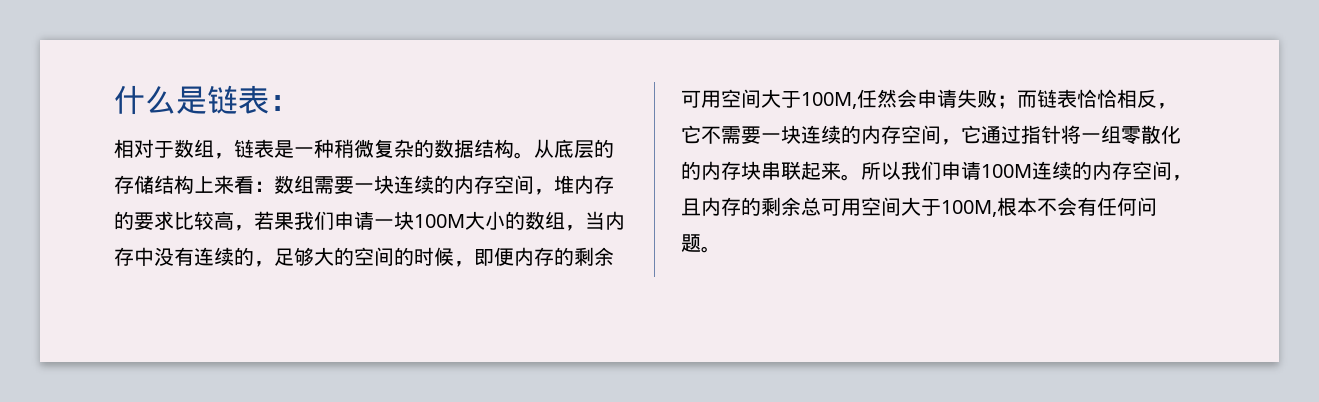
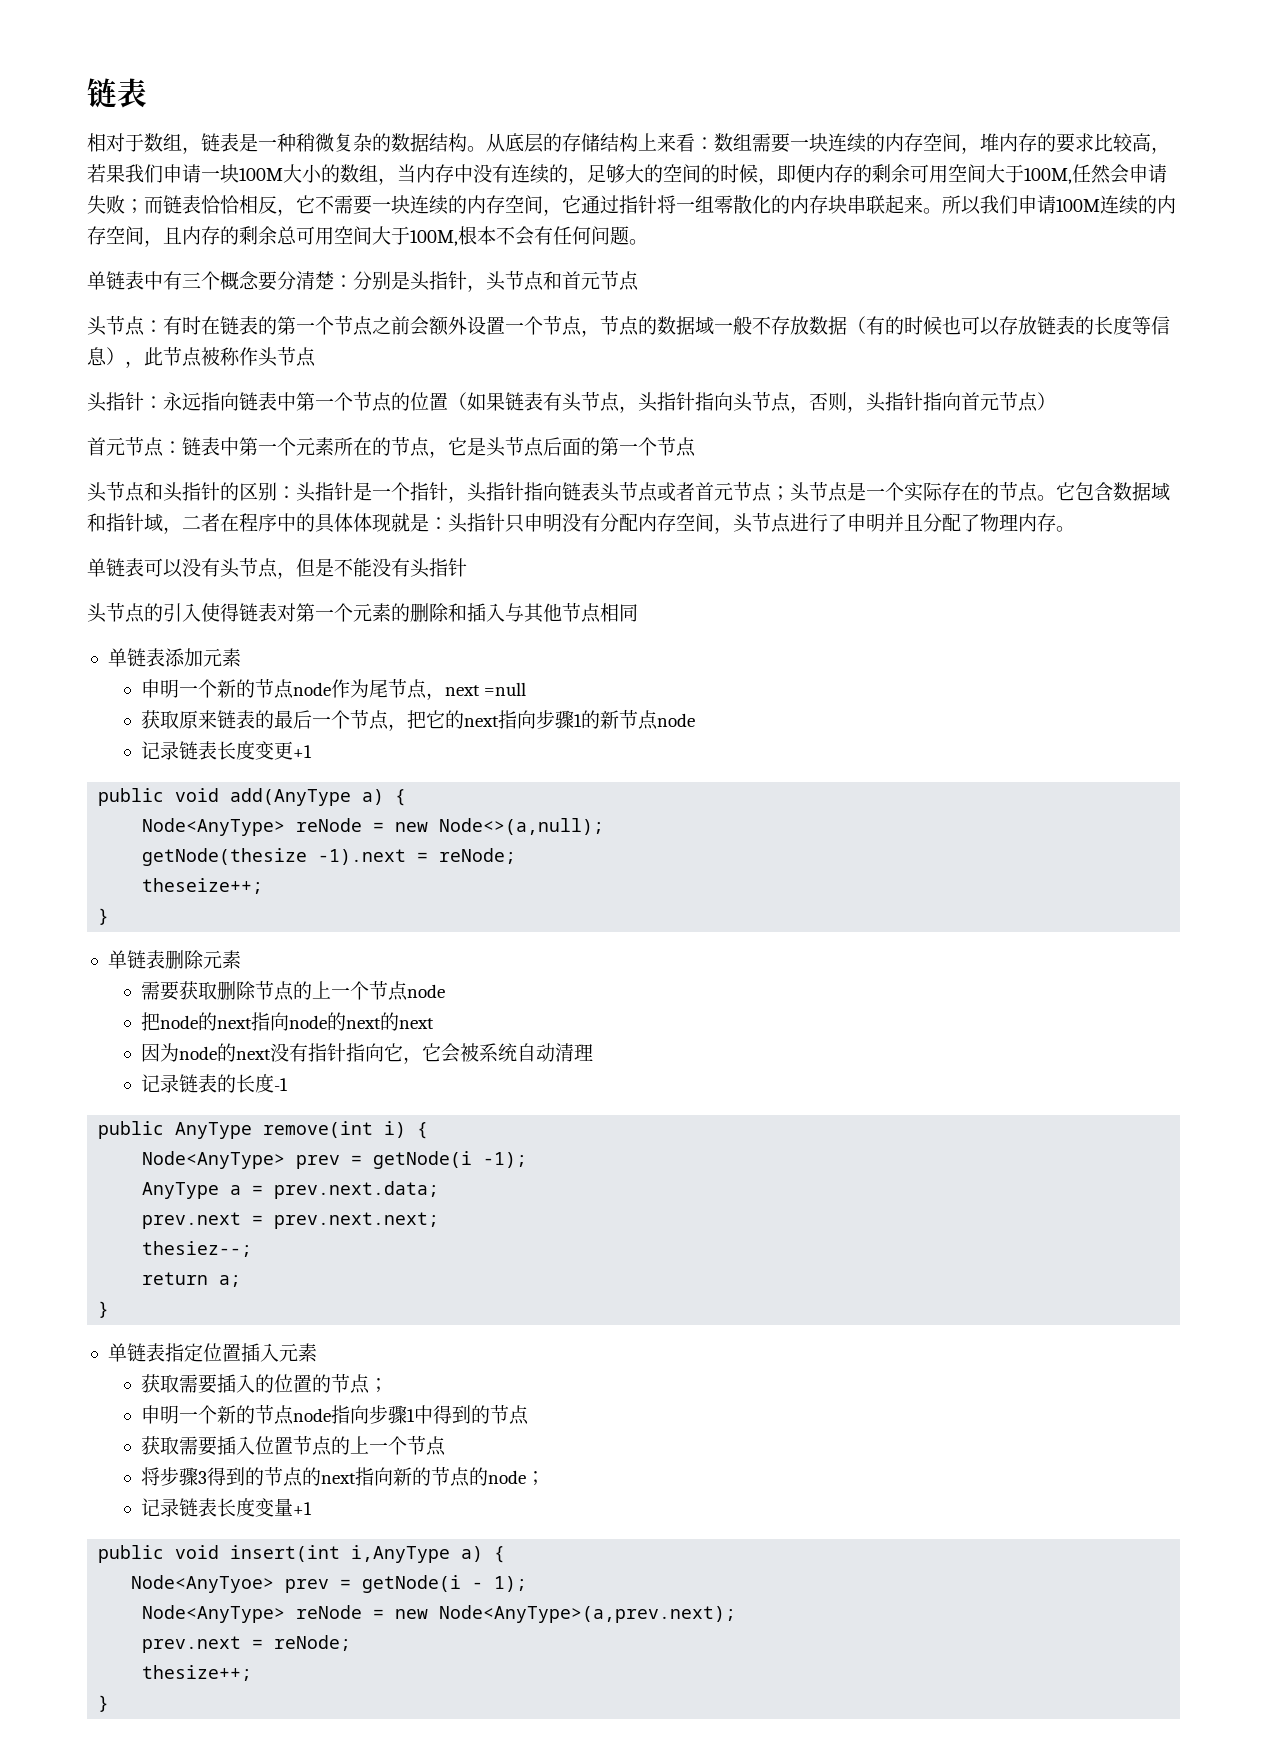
[114,85,300,115] 什么是链表： -> [87,78,147,108] 链表
(721, 249) none -> [87,270,639,292] [87,315,1170,337] [87,346,316,368] [87,391,1056,413] [87,436,696,458] [87,481,1170,503] [87,512,1075,534] [87,557,467,579] [87,602,638,623] [107,648,241,667] [140,678,526,700] [140,709,695,731] [140,741,312,760] [98,788,407,806] [142,818,605,836] [142,848,517,866] [142,878,264,894] [98,908,110,925] [107,950,241,969] [140,980,445,1001] [140,1012,434,1031] [140,1043,593,1064] [140,1074,288,1093] [98,1121,429,1139] [142,1151,528,1169] [142,1181,440,1199] [142,1212,440,1229] [142,1241,253,1257] [142,1272,242,1287] [98,1301,110,1318] [107,1343,317,1362] [140,1373,388,1394] [140,1404,529,1425] [140,1435,446,1456] [140,1466,545,1487] [140,1498,312,1517] [98,1545,506,1563] [131,1575,528,1593] [142,1605,737,1623] [142,1635,352,1653] [142,1665,253,1681] [98,1695,110,1712] // 单链表中有三个概念要分清楚：分别是头指针，头节点和首元节点 // 头节点：有时在链表的第一个节点之前会额外设置一个节点，节点的数据域一般不存放数据（有的时候也可以存放链表的长度等信息），此节点被称作头节点 // 头指针：永远指向链表中第一个节点的位置（如果链表有头节点，头指针指向头节点，否则，头指针指向首元节点） // 首元节点：链表中第一个元素所在的节点，它是头节点后面的第一个节点 // 头节点和头指针的区别：头指针是一个指针，头指针指向链表头节点或者首元节点；头节点是一个实际存在的节点。它包含数据域和指针域，二者在程序中的具体体现就是：头指针只申明没有分配内存空间，头节点进行了申明并且分配了物理内存。 // 单链表可以没有头节点，但是不能没有头指针 // 头节点的引入使得链表对第一个元素的删除和插入与其他节点相同 // 单链表添加元素 // 申明一个新的节点node作为尾节点，next =null // 获取原来链表的最后一个节点，把它的next指向步骤1的新节点node // 记录链表长度变更+1 // public void add(AnyType a) { // Node<AnyType> reNode = new Node<>(a,null); // getNode(thesize -1).next = reNode; // theseize++; // } // 单链表删除元素 // 需要获取删除节点的上一个节点node // 把node的next指向node的next的next // 因为node的next没有指针指向它，它会被系统自动清理 // 记录链表的长度-1 // public AnyType remove(int i) { // Node<AnyType> prev = getNode(i -1); // AnyType a = prev.next.data; // prev.next = prev.next.next; // thesiez--; // return a; // } // 单链表指定位置插入元素 // 获取需要插入的位置的节点； // 申明一个新的节点node指向步骤1中得到的节点 // 获取需要插入位置节点的上一个节点 // 将步骤3得到的节点的next指向新的节点的node； // 记录链表长度变量+1 // public void insert(int i,AnyType a) { // Node<AnyTyoe> prev = getNode(i - 1); // Node<AnyType> reNode = new Node<AnyType>(a,prev.next); // prev.next = reNode; // thesize++; // }

